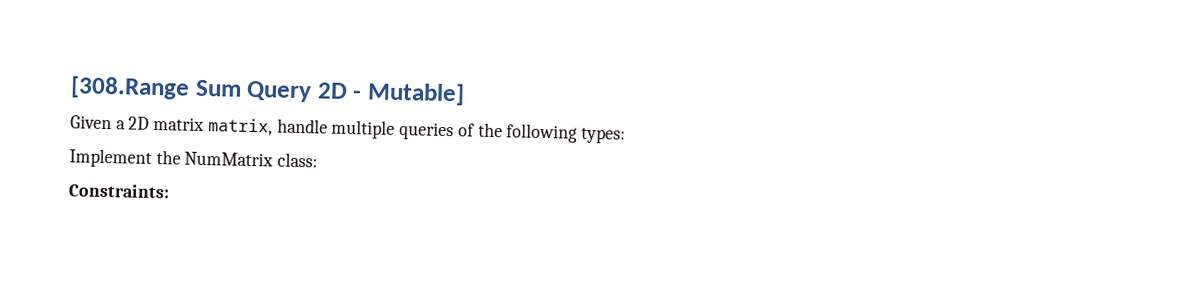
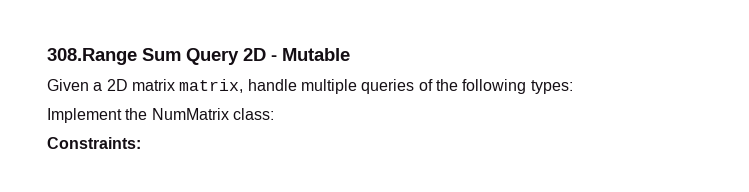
[70,75,190,100] [308.Range -> [47,48,137,65] 308.Range
[367,81,466,106] Mutable] -> [282,48,350,61] Mutable

